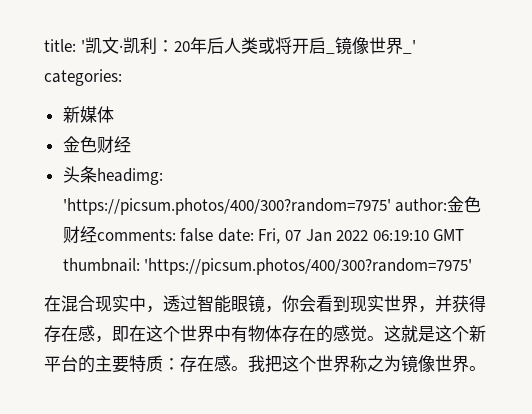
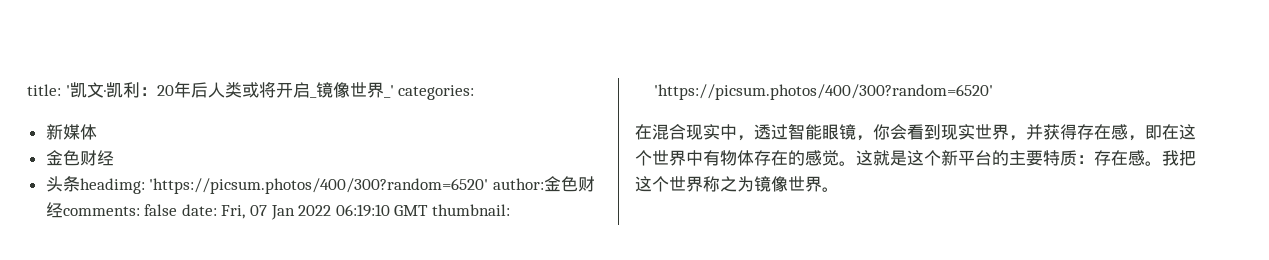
[62,198,391,215] 'https://picsum.photos/400/300?random=7975' -> [149,178,489,194] 'https://picsum.photos/400/300?random=6520'
[144,258,473,275] 'https://picsum.photos/400/300?random=7975' -> [653,84,993,100] 'https://picsum.photos/400/300?random=6520'

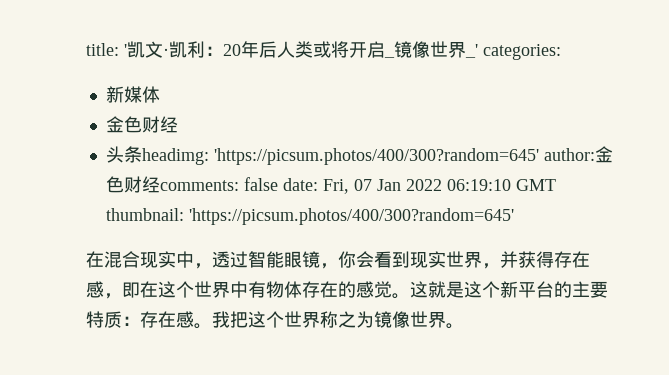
[149,178,489,194] 'https://picsum.photos/400/300?random=6520' -> [213,148,539,165] 'https://picsum.photos/400/300?random=645'
[653,84,993,100] 'https://picsum.photos/400/300?random=6520' -> [188,208,514,225] 'https://picsum.photos/400/300?random=645'

